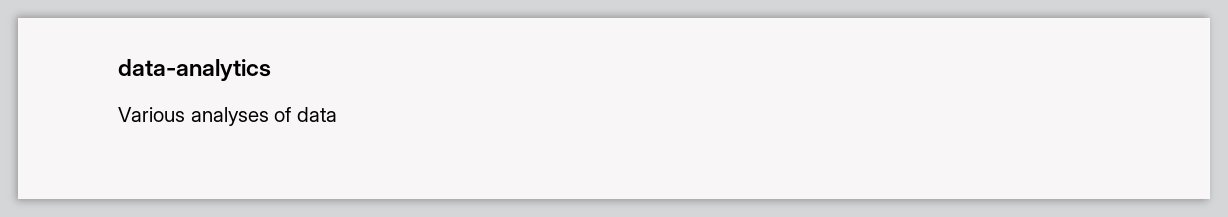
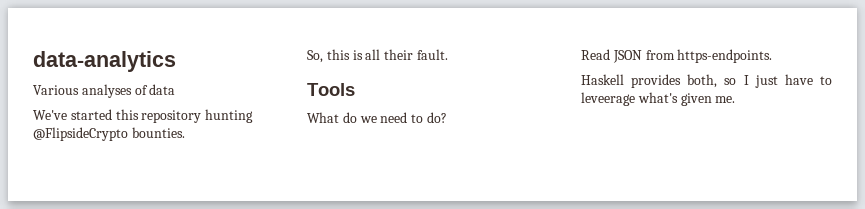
(337, 114) none -> [33,109,254,123] [33,127,185,141] [307,49,448,63] [307,83,355,96] [307,112,447,123] [581,49,773,63] [581,74,832,88] [581,92,736,106] // We've started this repository hunting @FlipsideCrypto bounties. // So, this is all their fault. // Tools // What do we need to do? // Read JSON from https-endpoints. // Haskell provides both, so I just have to leveerage what's given me.

